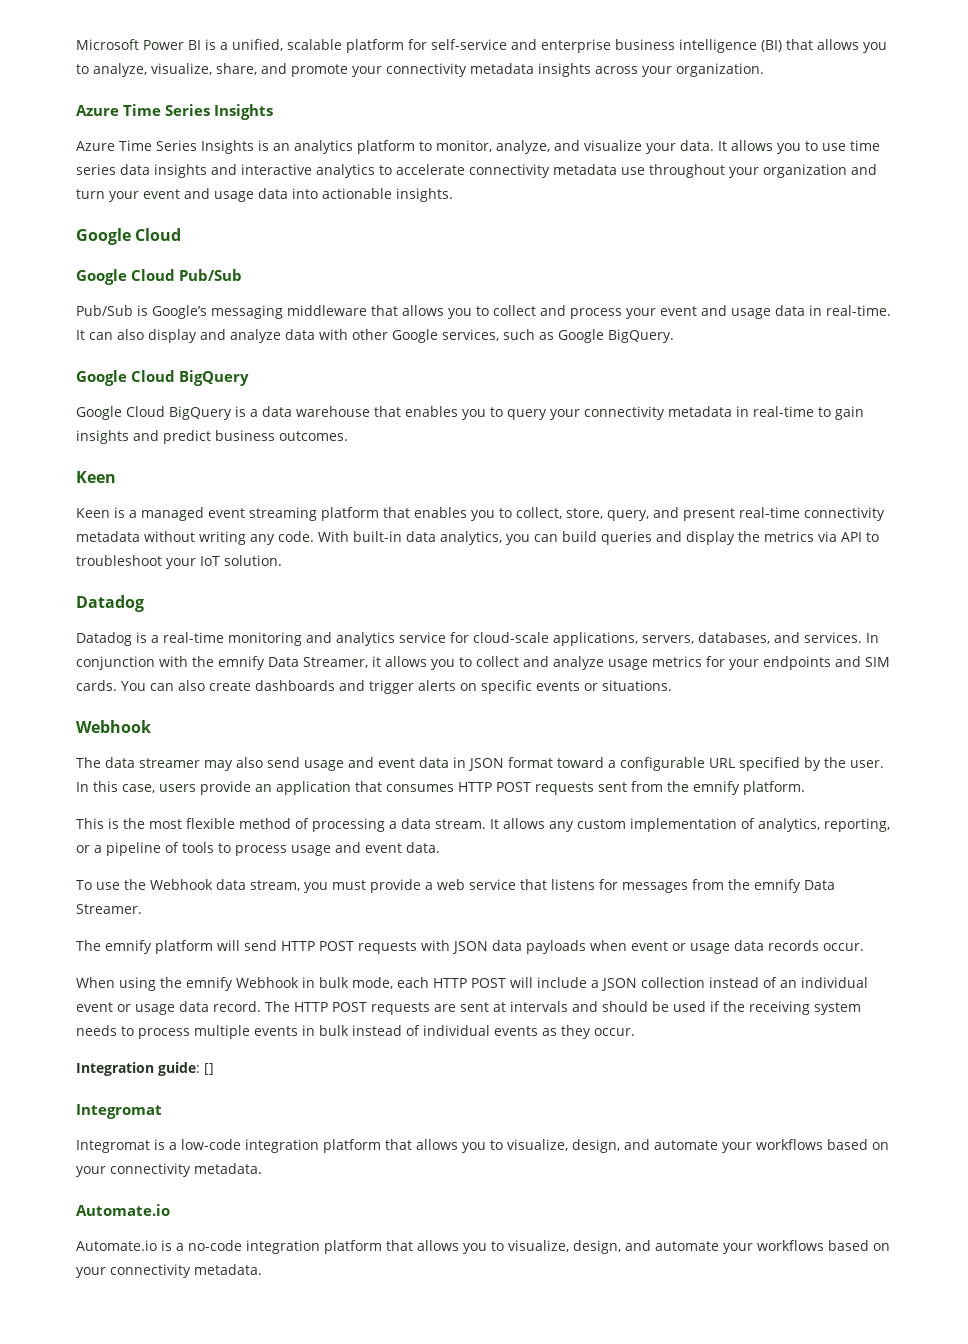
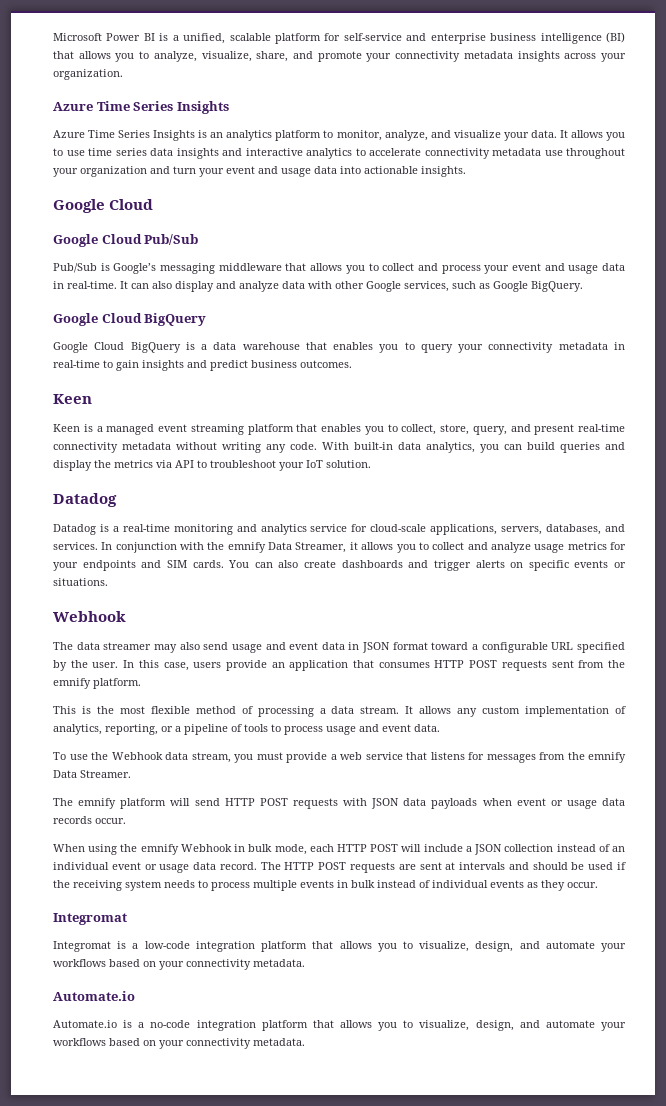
[76,1062,214,1076] // Integration guide: [] -> (598, 885) none

